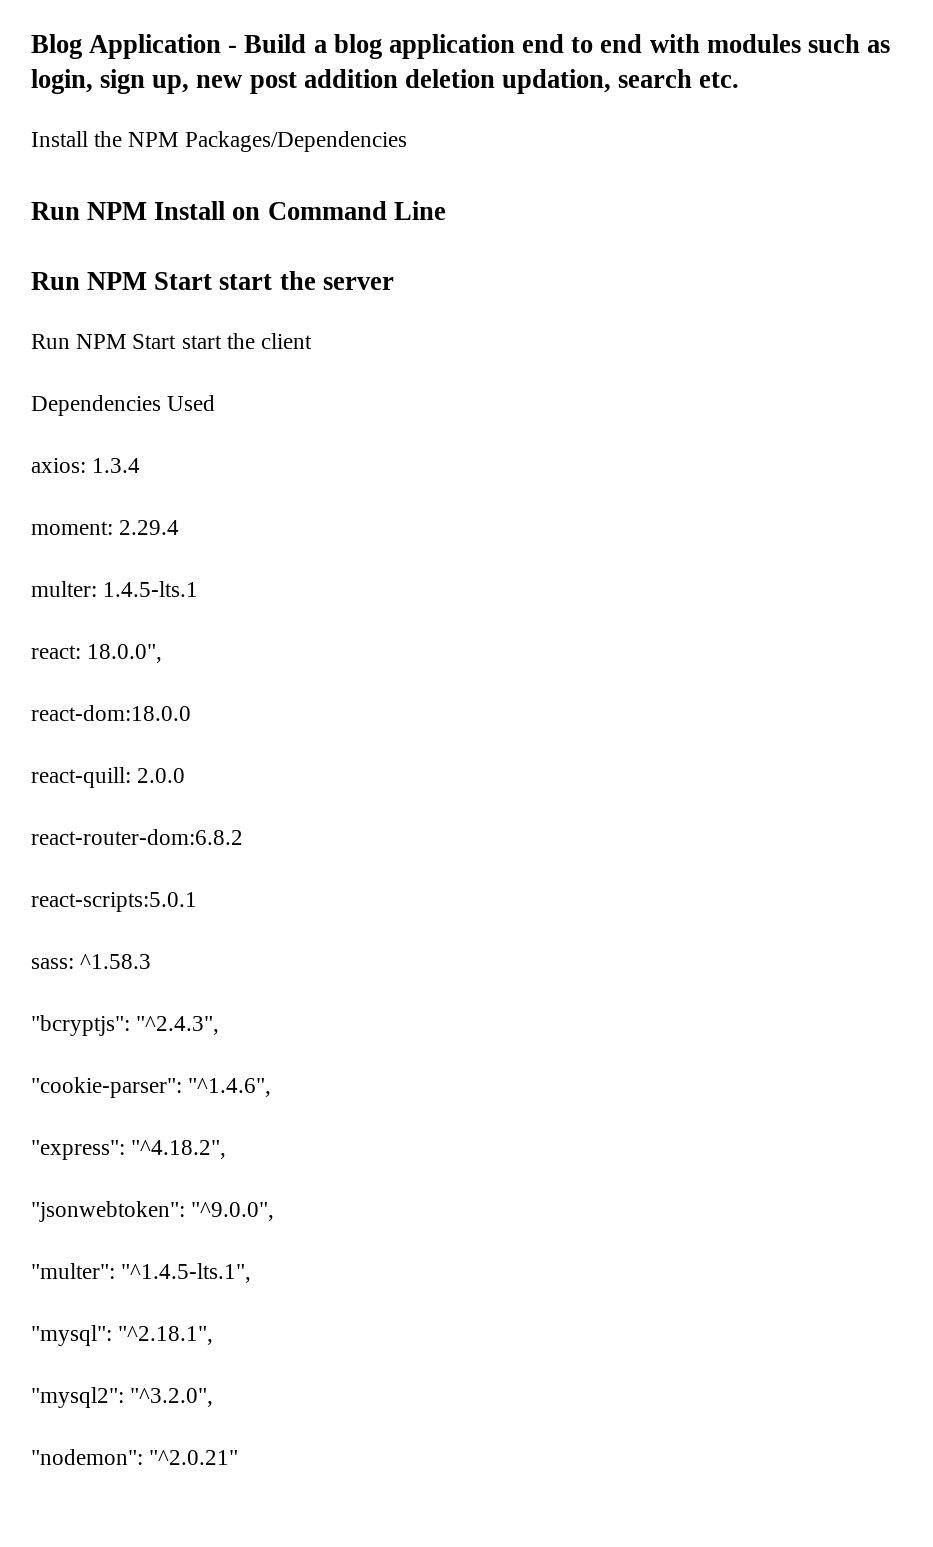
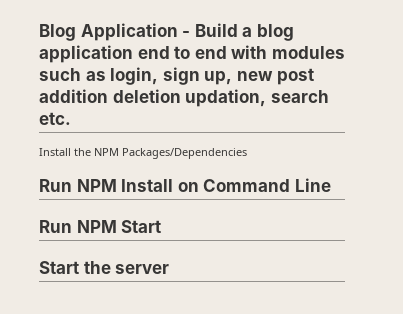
[219,274,273,290] start -> [39,261,79,274] // Start
[31,333,313,349] [31,395,216,416] [31,458,141,473] [31,520,180,535] [31,581,199,597] [31,644,163,663] [31,705,191,721] [31,767,186,788] [31,829,243,845] [31,892,197,912] [31,954,152,969] [31,1015,220,1036] [31,1077,272,1098] [31,1140,227,1160] [31,1201,275,1222] [31,1263,252,1283] [31,1325,214,1346] [31,1387,214,1408] [31,1449,239,1465] // Run NPM Start start the client // Dependencies Used // axios: 1.3.4 // moment: 2.29.4 // multer: 1.4.5-lts.1 // react: 18.0.0", // react-dom:18.0.0 // react-quill: 2.0.0 // react-router-dom:6.8.2 // react-scripts:5.0.1 // sass: ^1.58.3 // "bcryptjs": "^2.4.3", // "cookie-parser": "^1.4.6", // "express": "^4.18.2", // "jsonwebtoken": "^9.0.0", // "multer": "^1.4.5-lts.1", // "mysql": "^2.18.1", // "mysql2": "^3.2.0", // "nodemon": "^2.0.21" -> (170, 269) none

